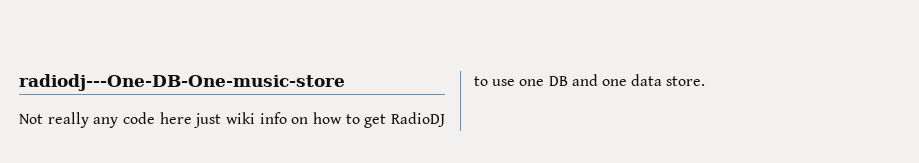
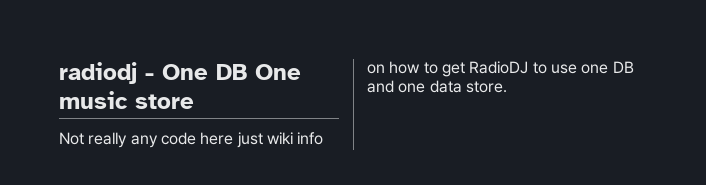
[19,74,345,91] radiodj---One-DB-One-music-store -> [59,62,301,84] [59,91,194,109] radiodj - One DB One music store

